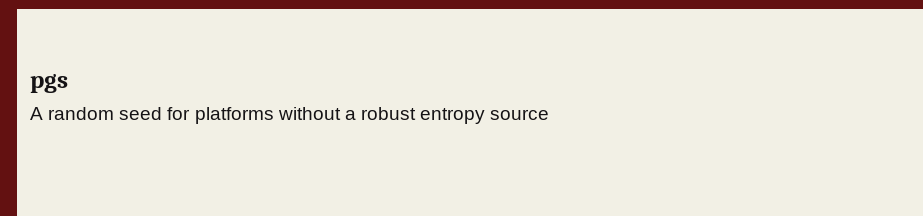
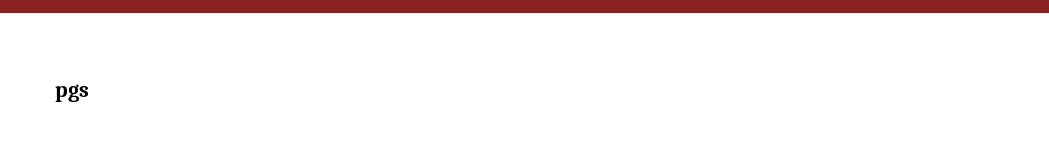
[30,107,550,124] // A random seed for platforms without a robust entropy source -> (89, 93) none

